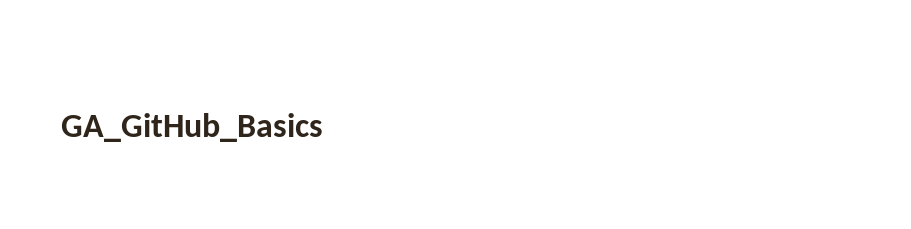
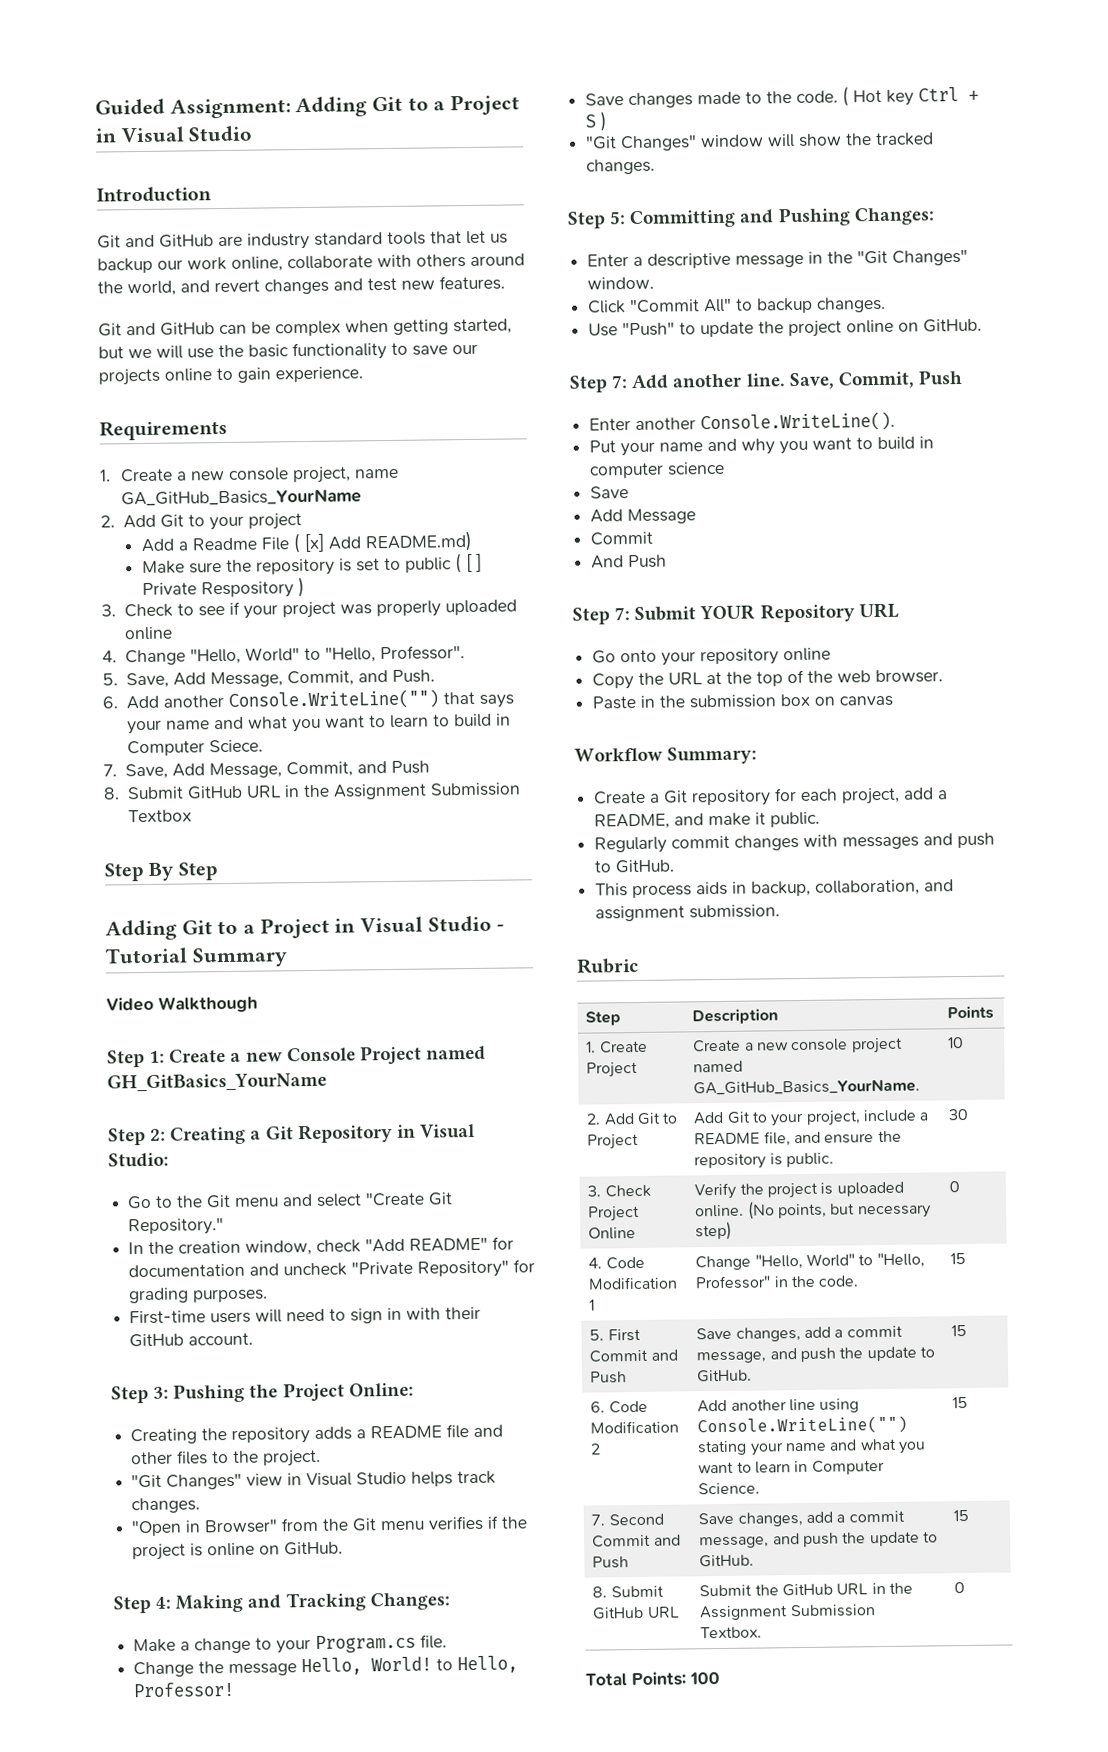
[61,113,323,142] GA_GitHub_Basics -> [95,94,521,119] [95,125,253,143] [96,186,212,203] [97,230,508,250] [97,253,525,274] [97,275,505,297] [98,318,512,337] [98,342,478,361] [98,366,363,386] [99,419,228,441] [100,466,400,484] [121,488,363,507] [100,513,302,531] [140,530,473,554] [141,553,482,576] [141,577,305,599] [101,599,517,619] [123,626,173,641] [102,645,465,666] [102,669,435,689] [102,689,514,710] [126,713,511,735] [126,739,263,757] [103,760,430,780] [103,782,521,800] [127,809,192,823] [104,862,219,882] [105,915,506,941] [105,947,288,968] [106,995,258,1013] [107,1045,486,1068] [107,1072,327,1092] [108,1123,475,1146] [108,1152,169,1168] [127,1191,454,1210] [128,1217,225,1236] [128,1236,515,1256] [128,1259,536,1278] [129,1287,269,1304] [129,1306,482,1325] [129,1332,254,1348] [111,1382,414,1404] [130,1424,504,1445] [131,1449,322,1467] [131,1470,497,1490] [131,1497,201,1514] [131,1515,528,1537] [132,1541,344,1561] [113,1592,450,1614] [133,1634,448,1654] [133,1655,519,1678] [133,1681,235,1698] [585,86,980,109] [585,111,608,132] [585,132,935,152] [586,158,656,175] [567,207,935,229] [587,248,969,269] [587,276,655,290] [587,296,887,314] [588,318,983,338] [569,369,963,393] [589,411,896,433] [589,436,935,457] [589,461,726,479] [590,486,630,499] [590,508,697,525] [590,531,654,546] [591,554,668,569] [572,602,899,625] [592,647,832,666] [592,669,944,690] [592,693,894,710] [574,746,758,765] [593,787,949,807] [594,811,821,830] [594,832,996,854] [594,859,675,874] [595,879,955,899] [595,904,781,922] [577,957,639,974] [585,1011,622,1026] [692,1008,779,1025] [947,1005,995,1020] [586,1040,648,1054] [586,1061,639,1078] [693,1037,903,1054] [693,1060,744,1073] [693,1078,921,1096] [947,1037,965,1049] [586,1112,679,1126] [587,1133,640,1150] [693,1109,930,1127] [694,1130,902,1147] [694,1152,834,1170] [948,1108,970,1121] [587,1184,651,1198] [588,1205,641,1222] [588,1227,637,1240] [694,1181,904,1200] [695,1201,931,1220] [695,1221,733,1241] [949,1181,961,1193] [588,1256,645,1270] [588,1276,679,1290] [589,1299,596,1311] [695,1252,925,1271] [695,1275,860,1290] [950,1252,967,1265] [589,1328,641,1342] [589,1349,678,1363] [590,1371,628,1384] [696,1325,903,1342] [696,1346,935,1364] [697,1369,753,1383] [951,1324,968,1337] [590,1400,648,1414] [590,1420,680,1434] [590,1443,602,1455] [697,1398,860,1413] [697,1415,909,1436] [697,1438,926,1456] [698,1460,885,1475] [698,1482,761,1495] [952,1396,969,1409] [591,1513,664,1526] [592,1534,681,1548] [592,1556,630,1569] [698,1510,905,1527] [699,1531,938,1549] [699,1554,755,1568] [953,1509,970,1522] [592,1585,664,1598] [592,1606,680,1620] [699,1582,913,1597] [699,1604,876,1621] [700,1626,763,1639] [954,1582,966,1594] [585,1671,720,1687] Guided Assignment: Adding Git to a Project in Visual Studio // Introduction // Git and GitHub are industry standard tools that let us backup our work online, collaborate with others around the world, and revert changes and test new features. // Git and GitHub can be complex when getting started, but we will use the basic functionality to save our projects online to gain experience. // Requirements // 1. Create a new console project, name GA_GitHub_Basics_YourName // 2. Add Git to your project // Add a Readme File ( [x] Add README.md) // Make sure the repository is set to public ( [ ] Private Respository ) // 3. Check to see if your project was properly uploaded online // 4. Change "Hello, World" to "Hello, Professor". // 5. Save, Add Message, Commit, and Push. // 6. Add another Console.WriteLine("") that says your name and what you want to learn to build in Computer Sciece. // 7. Save, Add Message, Commit, and Push // 8. Submit GitHub URL in the Assignment Submission Textbox // Step By Step // Adding Git to a Project in Visual Studio - Tutorial Summary // Video Walkthough // Step 1: Create a new Console Project named GH_GitBasics_YourName // Step 2: Creating a Git Repository in Visual Studio: // Go to the Git menu and select "Create Git Repository." // In the creation window, check "Add README" for documentation and uncheck "Private Repository" for grading purposes. // First-time users will need to sign in with their GitHub account. // Step 3: Pushing the Project Online: // Creating the repository adds a README file and other files to the project. // "Git Changes" view in Visual Studio helps track changes. // "Open in Browser" from the Git menu verifies if the project is online on GitHub. // Step 4: Making and Tracking Changes: // Make a change to your Program.cs file. // Change the message Hello, World! to Hello, Professor! // Save changes made to the code. ( Hot key Ctrl + S ) // "Git Changes" window will show the tracked changes. // Step 5: Committing and Pushing Changes: // Enter a descriptive message in the "Git Changes" window. // Click "Commit All" to backup changes. // Use "Push" to update the project online on GitHub. // Step 7: Add another line. Save, Commit, Push // Enter another Console.WriteLine(). // Put your name and why you want to build in computer science // Save // Add Message // Commit // And Push // Step 7: Submit YOUR Repository URL // Go onto your repository online // Copy the URL at the top of the web browser. // Paste in the submission box on canvas // Workflow Summary: // Create a Git repository for each project, add a README, and make it public. // Regularly commit changes with messages and push to GitHub. // This process aids in backup, collaboration, and assignment submission. // Rubric // Step | Description | Points // 1. Create Project | Create a new console project named GA_GitHub_Basics_YourName. | 10 // 2. Add Git to Project | Add Git to your project, include a README file, and ensure the repository is public. | 30 // 3. Check Project Online | Verify the project is uploaded online. (No points, but necessary step) | 0 // 4. Code Modification 1 | Change "Hello, World" to "Hello, Professor" in the code. | 15 // 5. First Commit and Push | Save changes, add a commit message, and push the update to GitHub. | 15 // 6. Code Modification 2 | Add another line using Console.WriteLine("") stating your name and what you want to learn in Computer Science. | 15 // 7. Second Commit and Push | Save changes, add a commit message, and push the update to GitHub. | 15 // 8. Submit GitHub URL | Submit the GitHub URL in the Assignment Submission Textbox. | 0 // Total Points: 100

